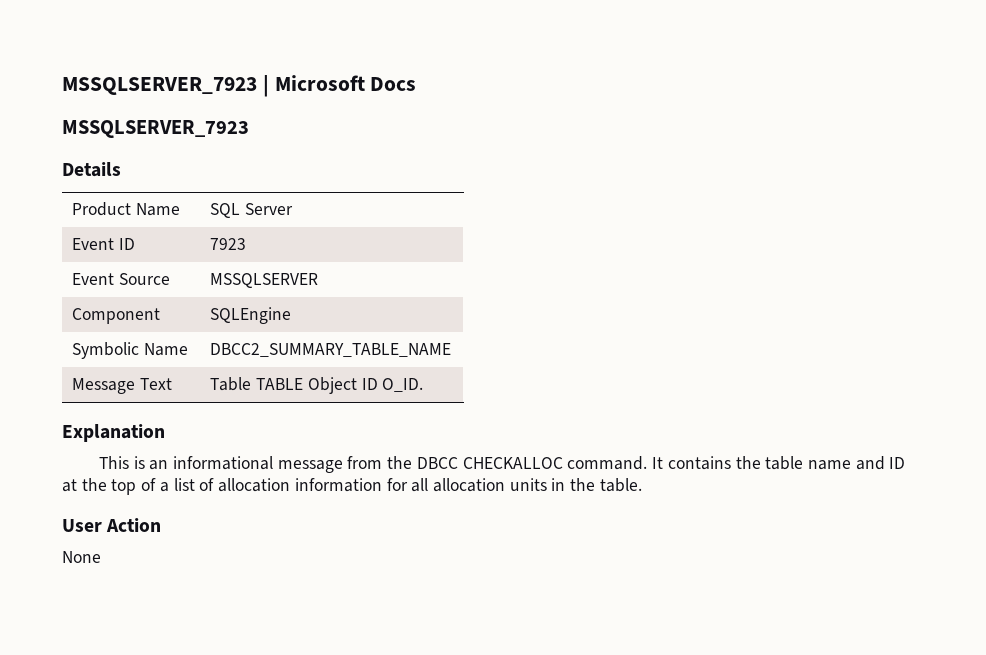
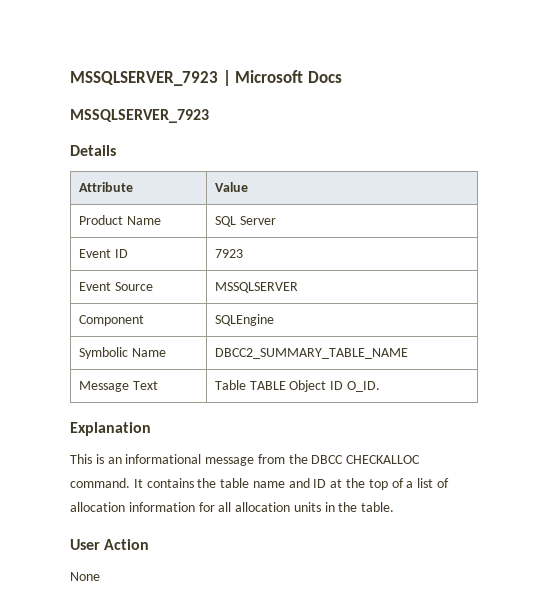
(121, 169) none -> [78,182,133,192] [214,182,248,192] // Attribute | Value

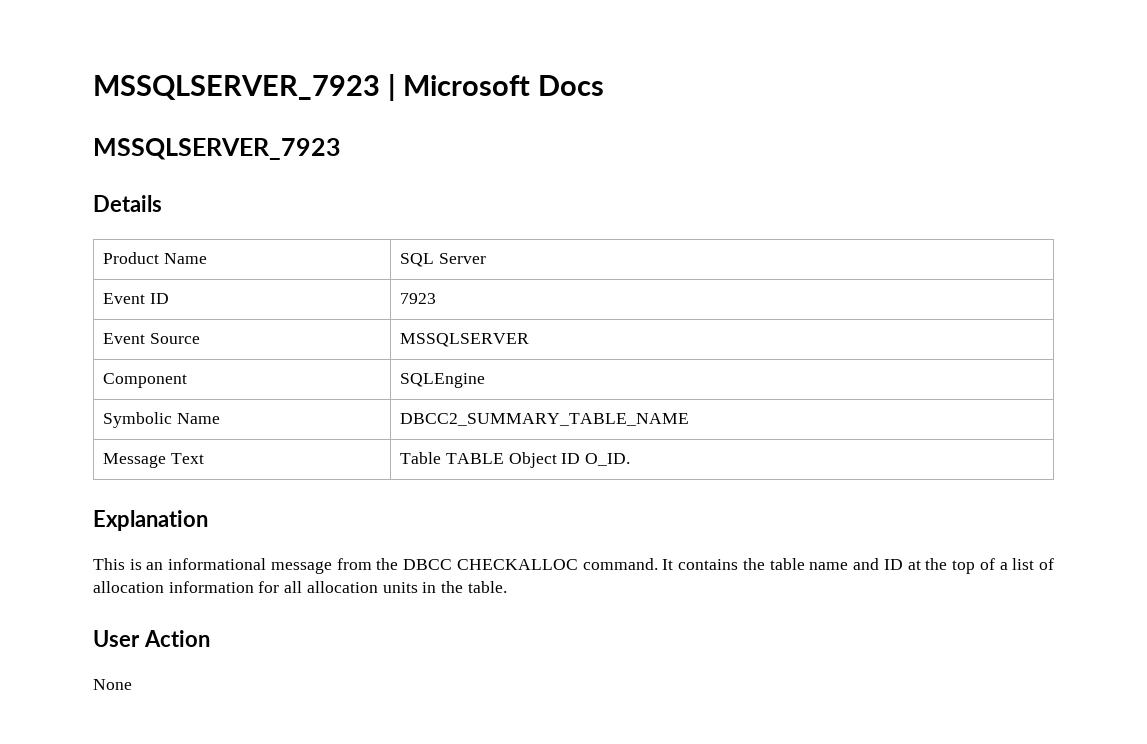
[78,182,133,192] [214,182,248,192] // Attribute | Value -> (162, 203) none

